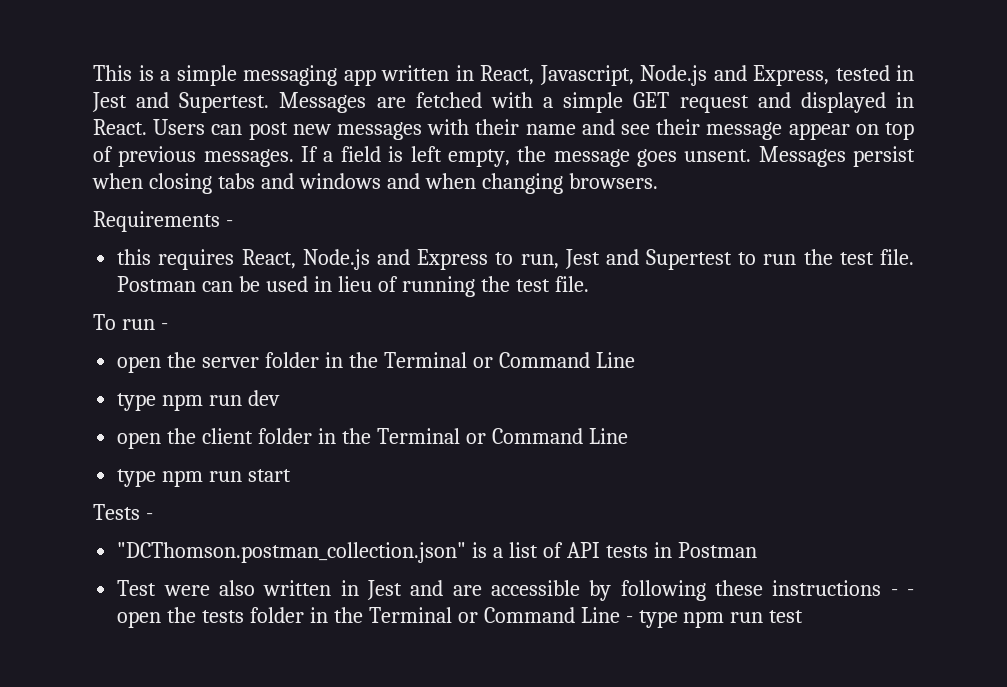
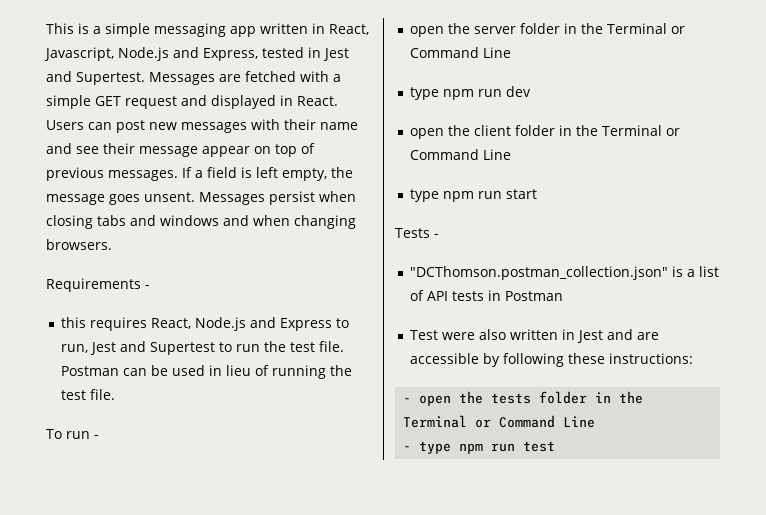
[772,580,898,596] instructions - -> [609,353,694,364] instructions: //
(620, 615) none -> (596, 422) //

